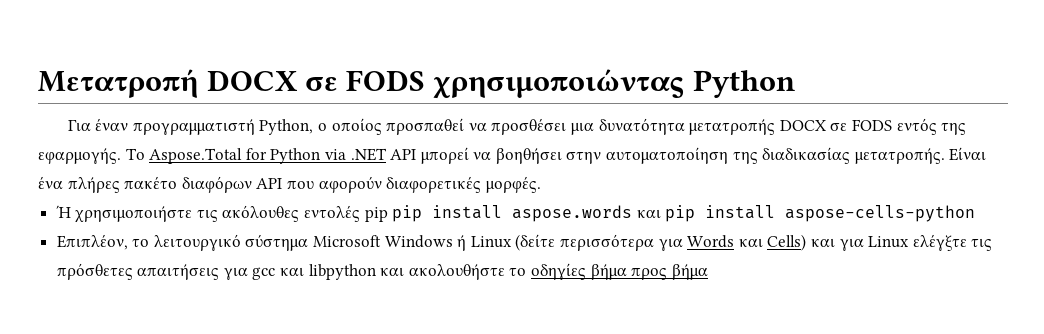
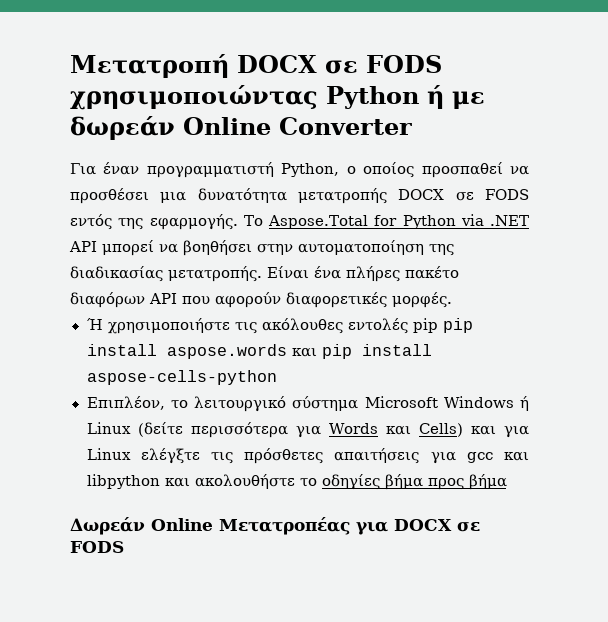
(795, 84) none -> [427,85,485,109] [70,116,412,140] ή με δωρεάν Online Converter
(708, 272) none -> [70,517,480,535] [70,541,124,553] // Δωρεάν Online Μετατροπέας για DOCX σε FODS

